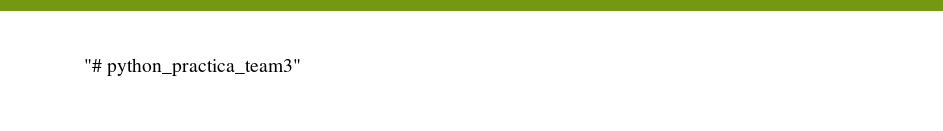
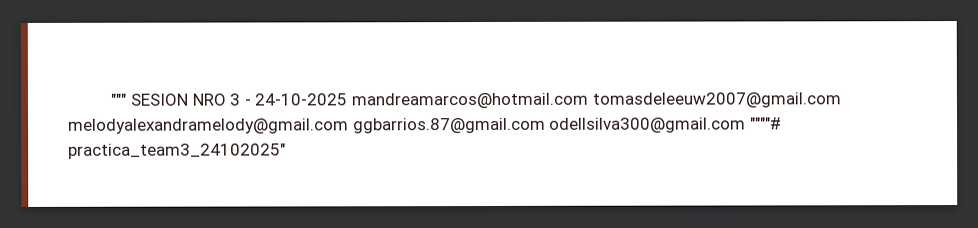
[84,58,302,77] "# python_practica_team3" -> [110,92,841,109] [68,117,782,134] [68,143,286,159] """ SESION NRO 3 - 24-10-2025 mandreamarcos@hotmail.com tomasdeleeuw2007@gmail.com melodyalexandramelody@gmail.com ggbarrios.87@gmail.com odellsilva300@gmail.com """"# practica_team3_24102025"

